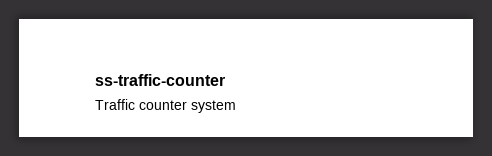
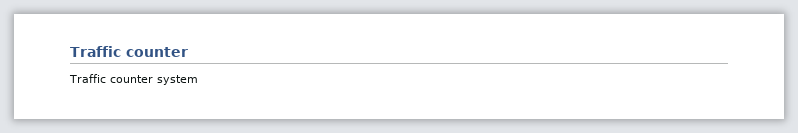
[95,74,225,86] ss-traffic-counter -> [70,46,188,57] Traffic counter

